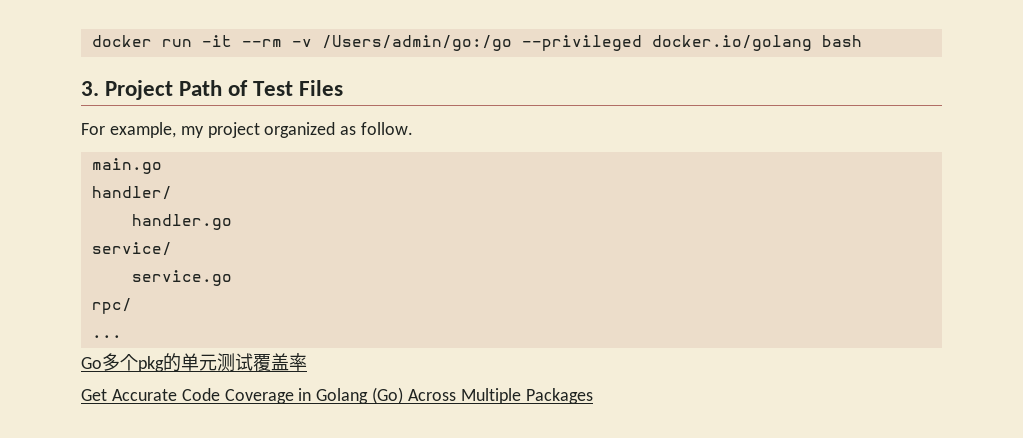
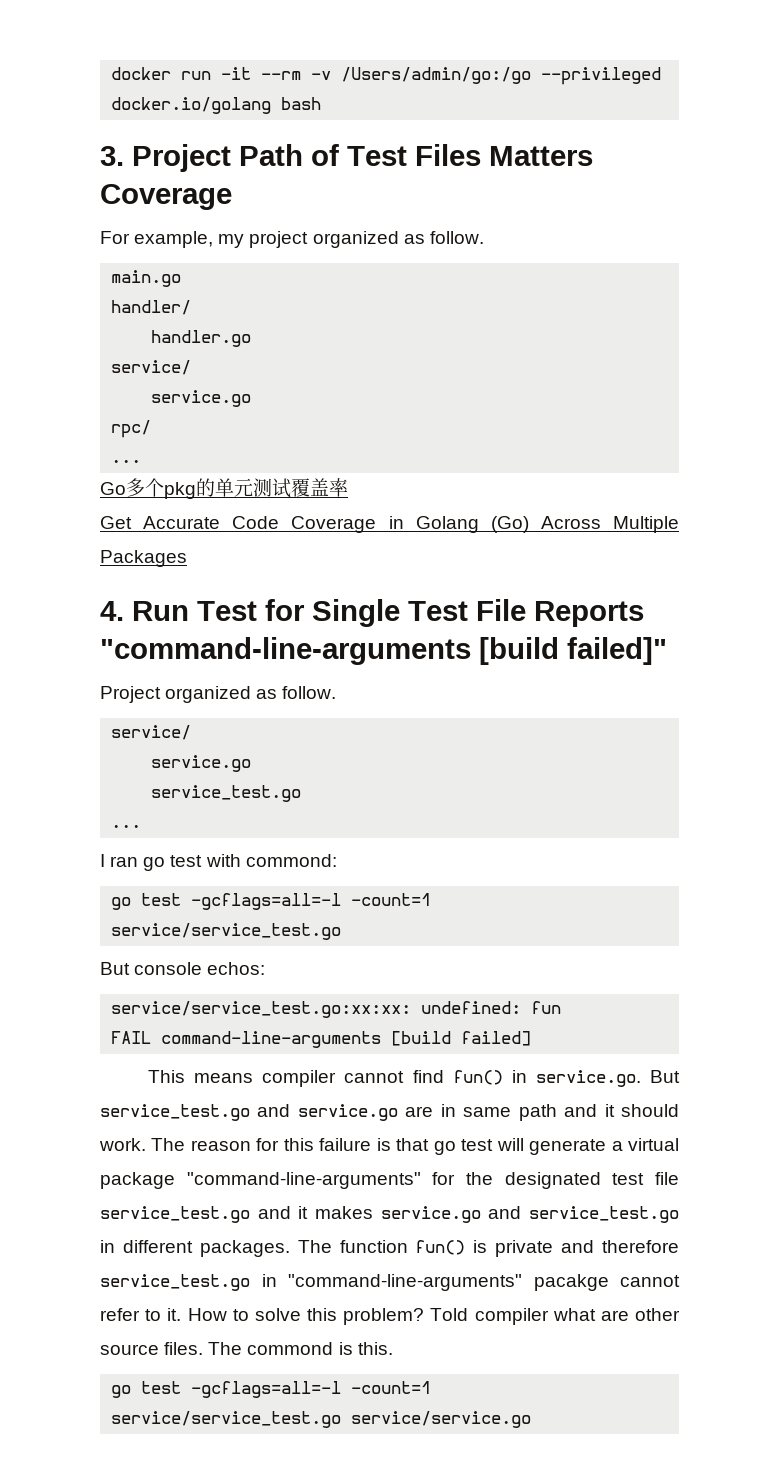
(344, 88) none -> [489,146,593,166] [100,184,232,210] Matters Coverage
(593, 396) none -> [100,599,644,627] [100,637,667,665] [100,686,337,703] [111,725,192,740] [151,755,252,772] [151,785,302,802] [111,824,142,828] [100,854,337,871] [111,893,432,910] [111,923,342,940] [100,962,266,975] [111,1001,562,1018] [111,1031,532,1048] [148,1070,681,1087] [100,1104,680,1121] [99,1138,679,1155] [100,1172,679,1189] [100,1206,680,1223] [100,1240,680,1257] [100,1274,680,1291] [100,1308,680,1325] [100,1342,393,1355] [111,1381,432,1398] [111,1411,532,1428] // 4. Run Test for Single Test File Reports "command-line-arguments [build failed]" // Project organized as follow. // service/ // service.go // service_test.go // ... // I ran go test with commond: // go test -gcflags=all=-l -count=1 service/service_test.go // But console echos: // service/service_test.go:xx:xx: undefined: fun // FAIL command-line-arguments [build failed] // This means compiler cannot find fun() in service.go. But service_test.go and service.go are in same path and it should work. The reason for this failure is that go test will generate a virtual package "command-line-arguments" for the designated test file service_test.go and it makes service.go and service_test.go in different packages. The function fun() is private and therefore service_test.go in "command-line-arguments" pacakge cannot refer to it. How to solve this problem? Told compiler what are other source files. The commond is this. // go test -gcflags=all=-l -count=1 service/service_test.go service/service.go

